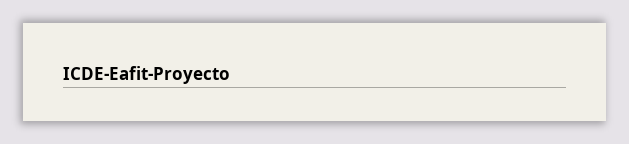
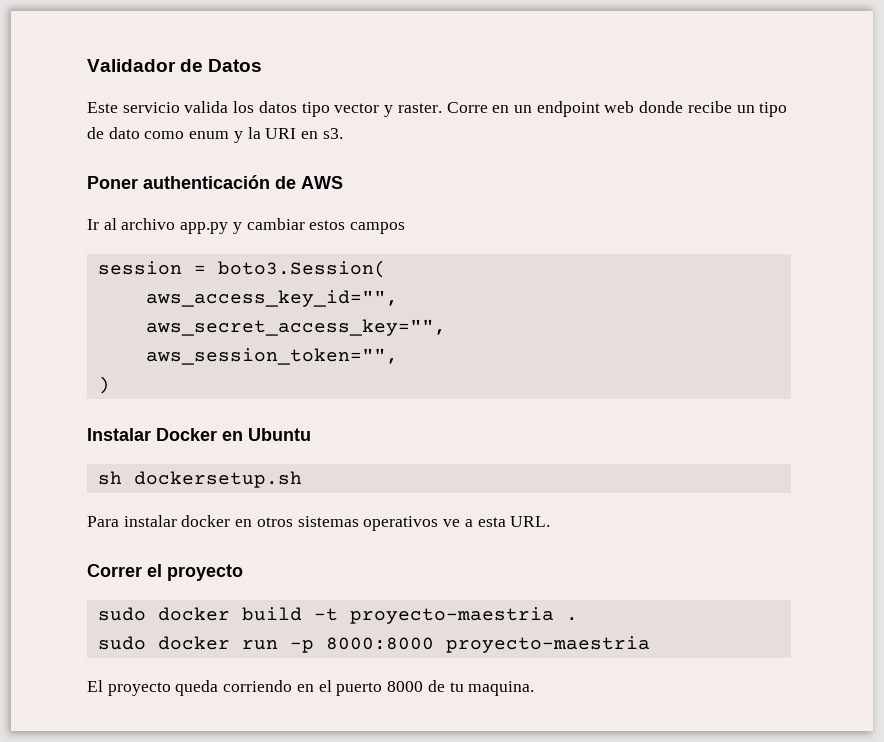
[63,66,230,84] ICDE-Eafit-Proyecto -> [87,59,263,72] [87,101,788,117] [87,127,343,143] [87,175,343,189] [87,218,406,234] [97,260,386,278] [145,290,398,307] [145,319,446,336] [145,348,398,365] [97,376,110,394] [87,428,311,441] [97,471,302,488] [87,515,551,531] [87,564,243,581] [97,607,578,624] [97,636,650,653] [87,680,535,696] Validador de Datos // Este servicio valida los datos tipo vector y raster. Corre en un endpoint web donde recibe un tipo de dato como enum y la URI en s3. // Poner authenticación de AWS // Ir al archivo app.py y cambiar estos campos // session = boto3.Session( // aws_access_key_id="", // aws_secret_access_key="", // aws_session_token="", // ) // Instalar Docker en Ubuntu // sh dockersetup.sh // Para instalar docker en otros sistemas operativos ve a esta URL. // Correr el proyecto // sudo docker build -t proyecto-maestria . // sudo docker run -p 8000:8000 proyecto-maestria // El proyecto queda corriendo en el puerto 8000 de tu maquina.

